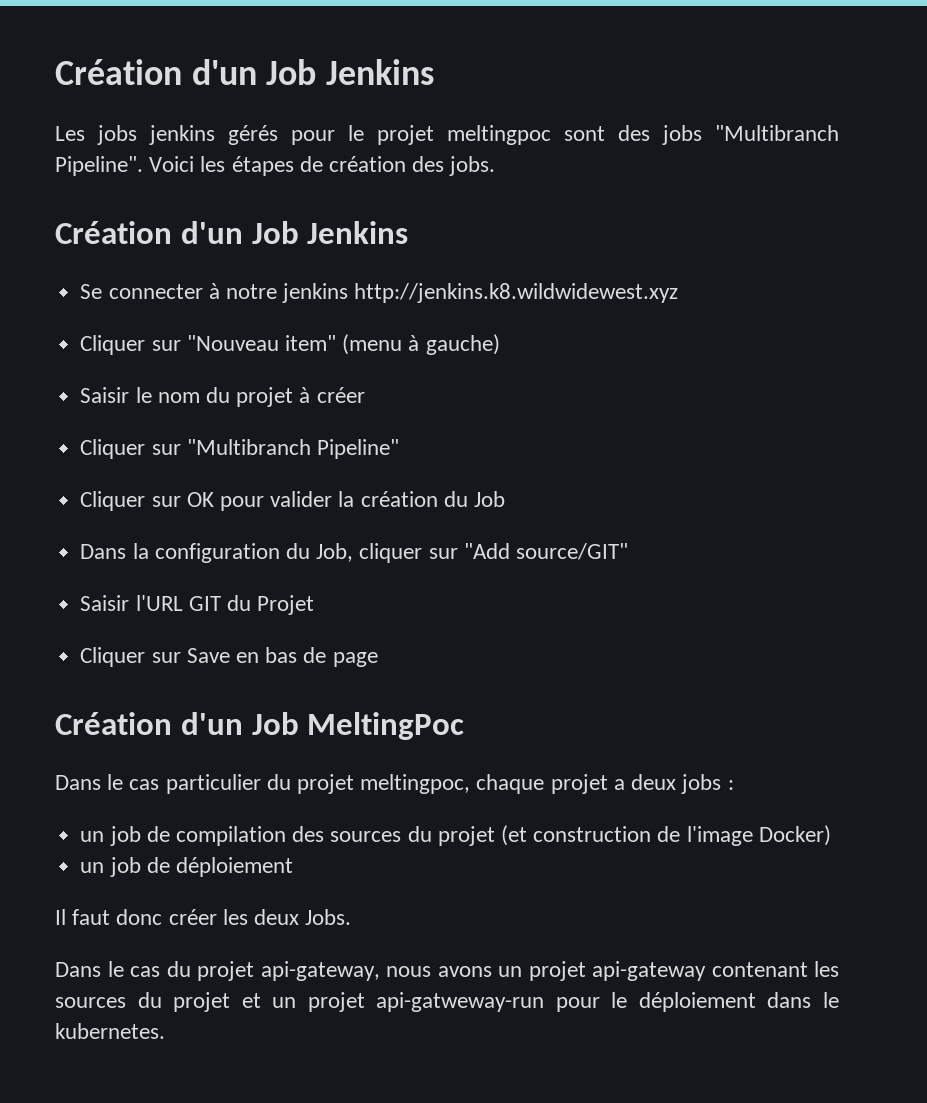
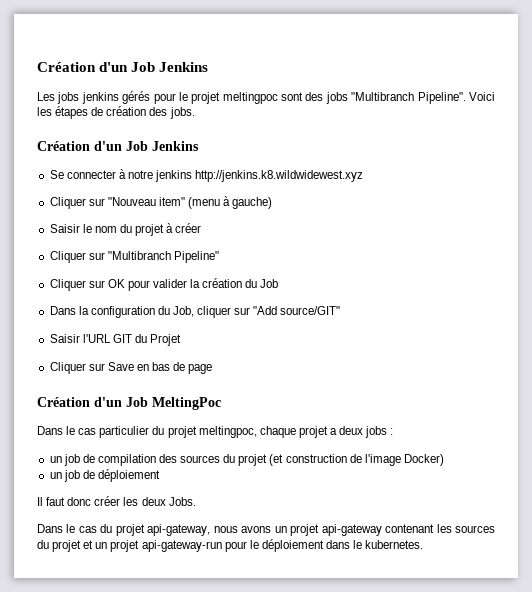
[376,992,545,1012] api-gatweway-run -> [141,540,222,552] api-gateway-run

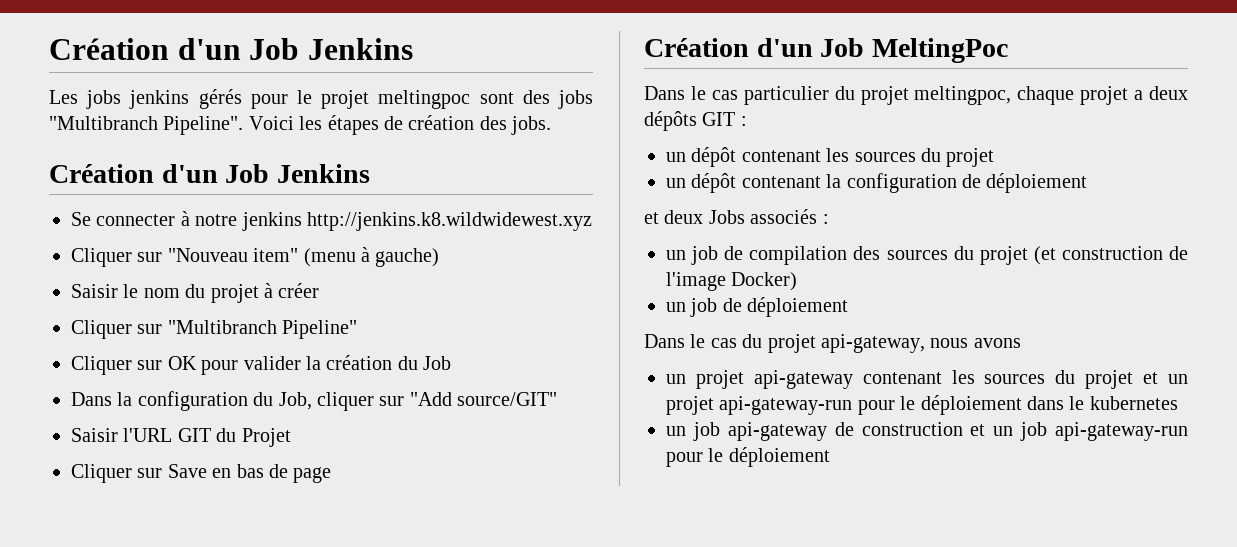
[365,426,388,438] jobs -> [644,111,747,131] [666,147,995,167] [666,173,1088,193] [644,209,818,224] dépôts GIT : // un dépôt contenant les sources du projet // un dépôt contenant la configuration de déploiement // et deux Jobs associés
[37,496,196,506] // Il faut donc créer les deux Jobs. -> (849, 307) none
(272, 529) none -> (1021, 343) //
[365,540,424,549] kubernetes. -> [1089,396,1178,410] [666,422,1188,441] [666,447,830,467] kubernetes // un job api-gateway de construction et un job api-gateway-run pour le déploiement

